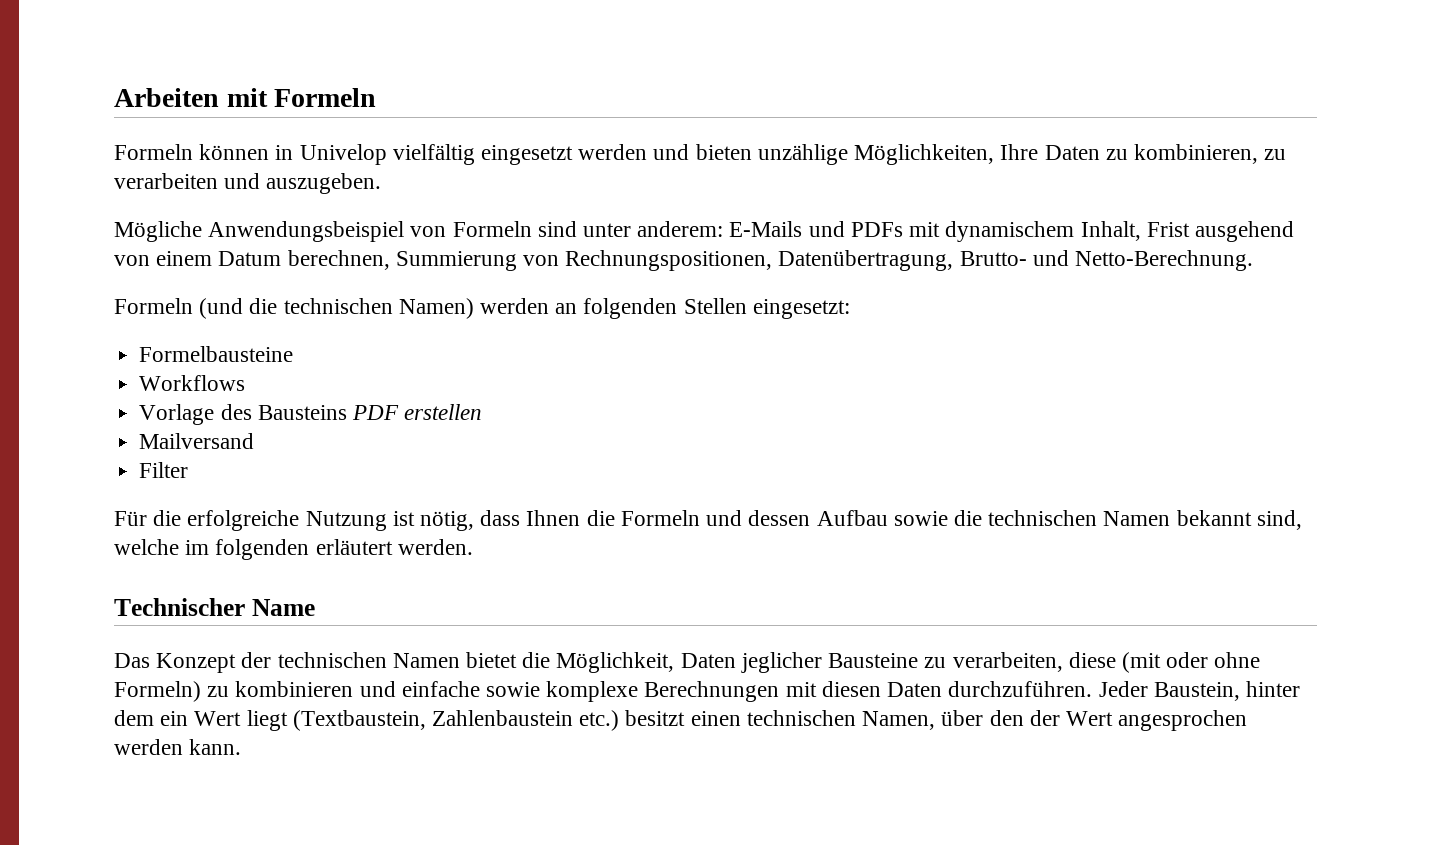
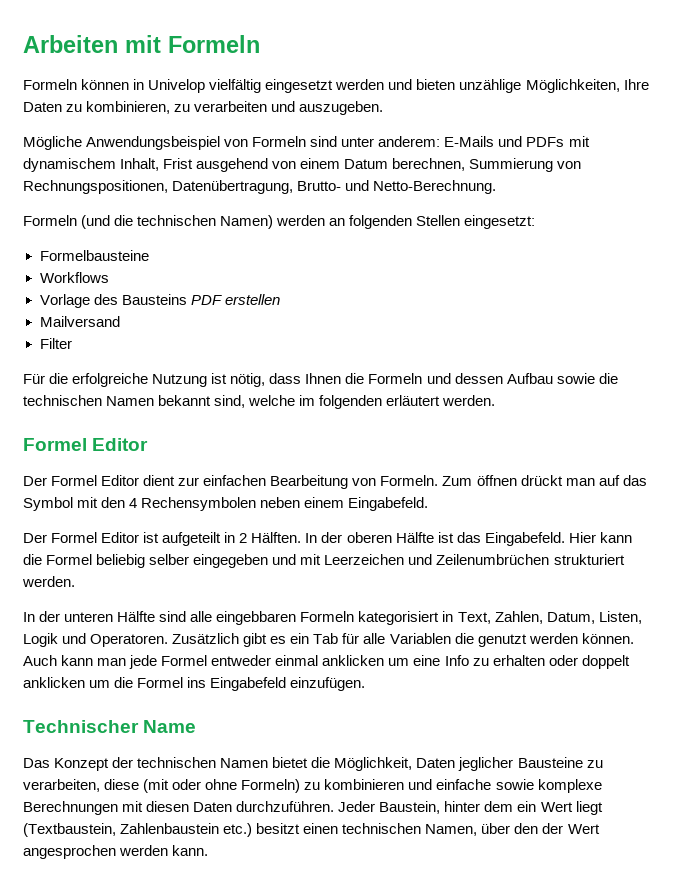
(473, 547) none -> [23,438,149,451] [23,475,647,489] [23,497,429,511] [23,532,632,546] [23,554,625,568] [22,576,75,587] [23,611,642,625] [23,633,634,647] [23,655,630,669] [23,677,366,691] // Formel Editor // Der Formel Editor dient zur einfachen Bearbeitung von Formeln. Zum öffnen drückt man auf das Symbol mit den 4 Rechensymbolen neben einem Eingabefeld. // Der Formel Editor ist aufgeteilt in 2 Hälften. In der oberen Hälfte ist das Eingabefeld. Hier kann die Formel beliebig selber eingegeben und mit Leerzeichen und Zeilenumbrüchen strukturiert werden. // In der unteren Hälfte sind alle eingebbaren Formeln kategorisiert in Text, Zahlen, Datum, Listen, Logik und Operatoren. Zusätzlich gibt es ein Tab für alle Variablen die genutzt werden können. Auch kann man jede Formel entweder einmal anklicken um eine Info zu erhalten oder doppelt anklicken um die Formel ins Eingabefeld einzufügen.

